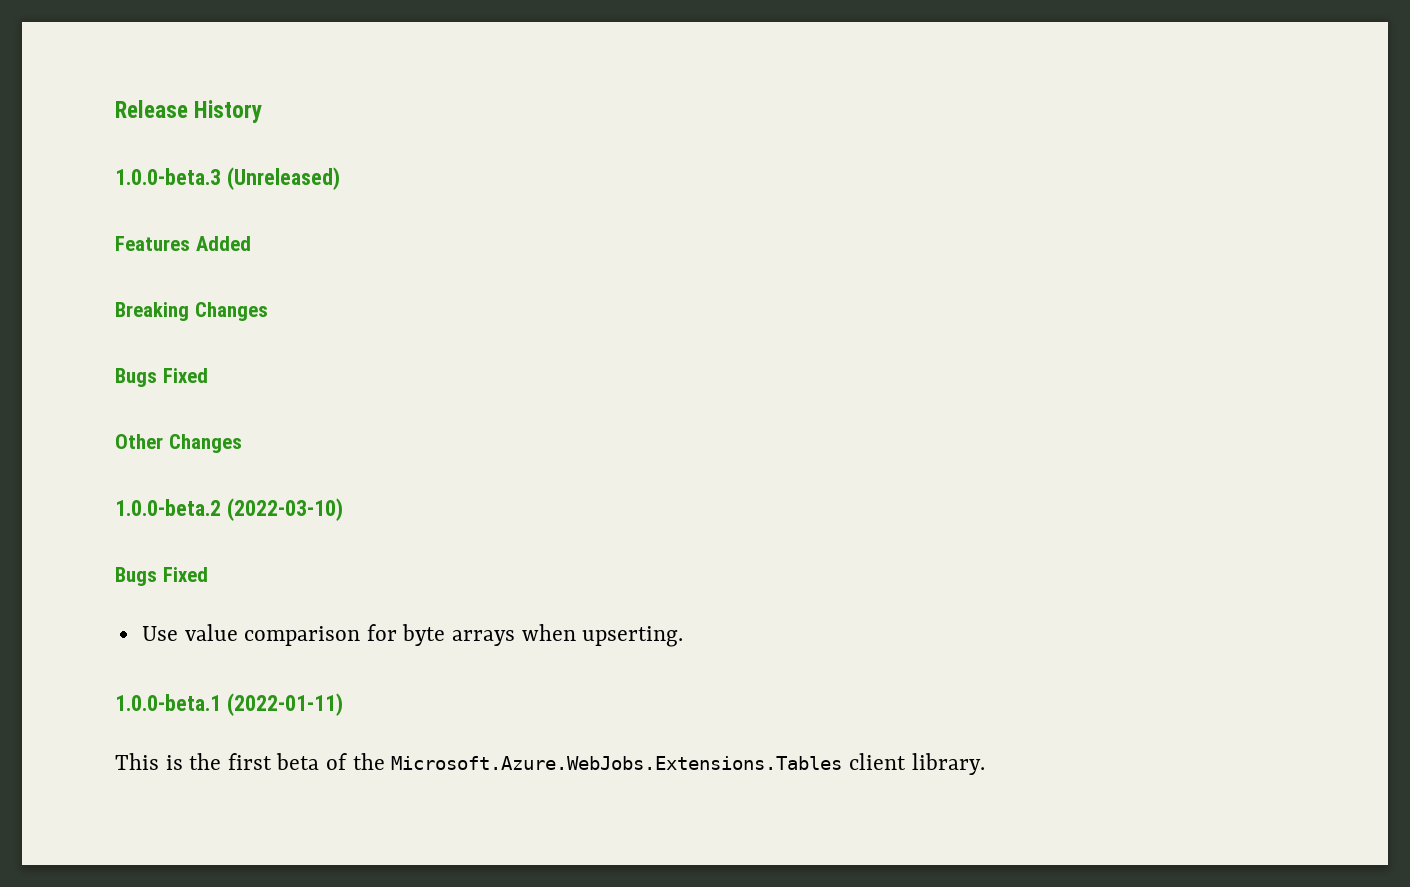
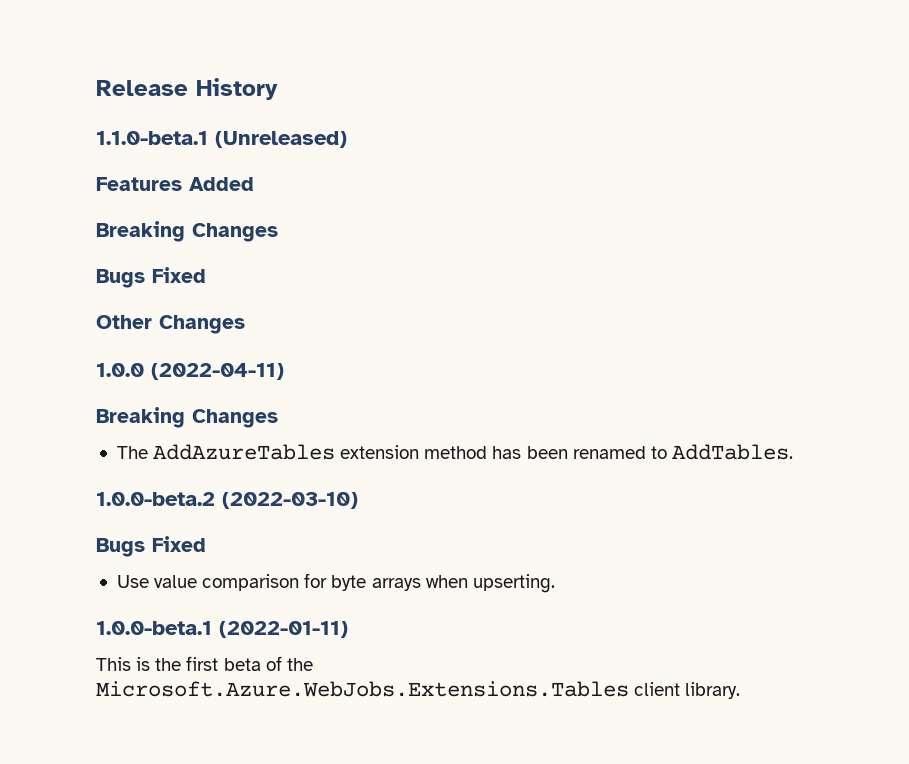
[115,168,221,185] 1.0.0-beta.3 -> [96,131,208,145] 1.1.0-beta.1
(242, 443) none -> [96,363,284,380] [96,407,278,428] [116,444,793,460] // 1.0.0 (2022-04-11) // Breaking Changes // The AddAzureTables extension method has been renamed to AddTables.

